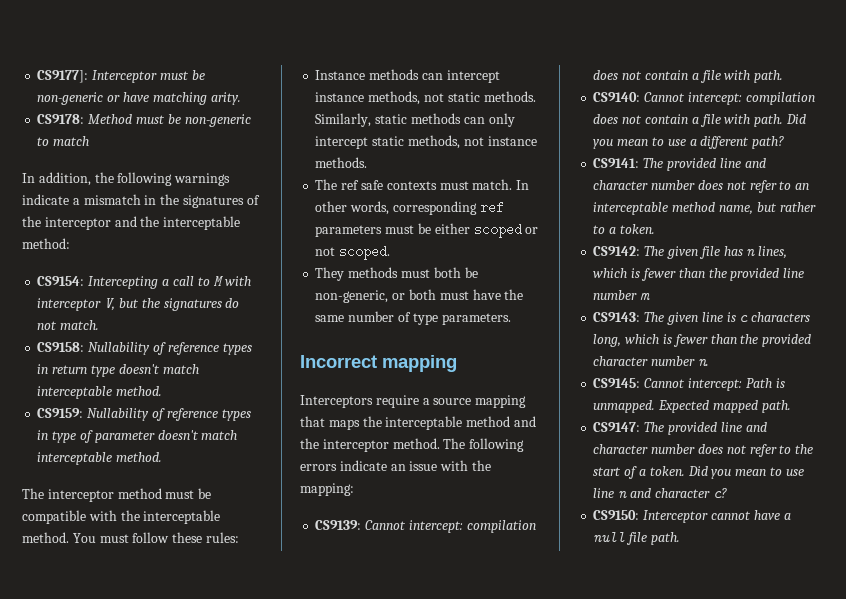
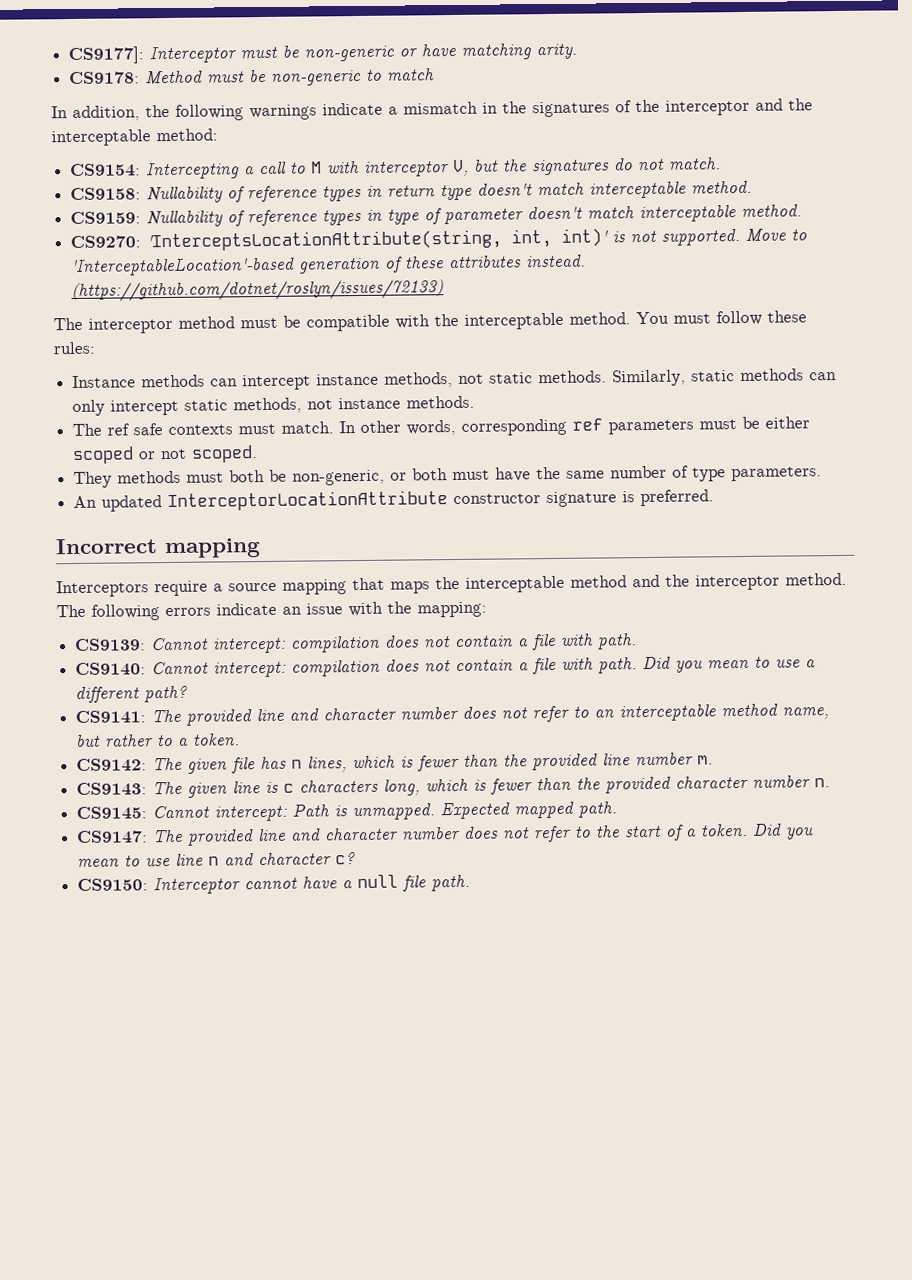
(163, 457) none -> [70,228,808,252] [70,254,587,277] [71,279,445,303] // CS9270: 'InterceptsLocationAttribute(string, int, int)' is not supported. Move to 'InterceptableLocation'-based generation of these attributes instead. (https://github.com/dotnet/roslyn/issues/72133)
(511, 319) none -> [73,489,715,512] // An updated InterceptorLocationAttribute constructor signature is preferred.

